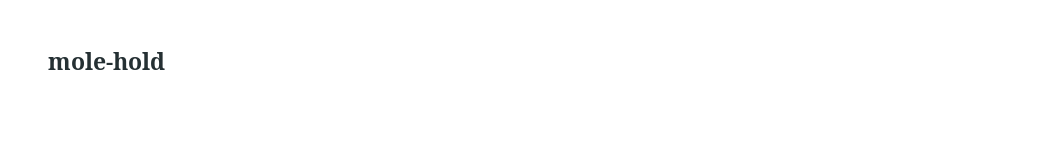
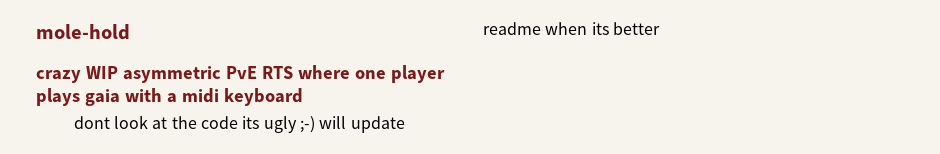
(165, 61) none -> [36,65,445,83] [36,88,303,106] [73,115,405,133] [483,22,660,35] // crazy WIP asymmetric PvE RTS where one player plays gaia with a midi keyboard // dont look at the code its ugly ;-) will update readme when its better

